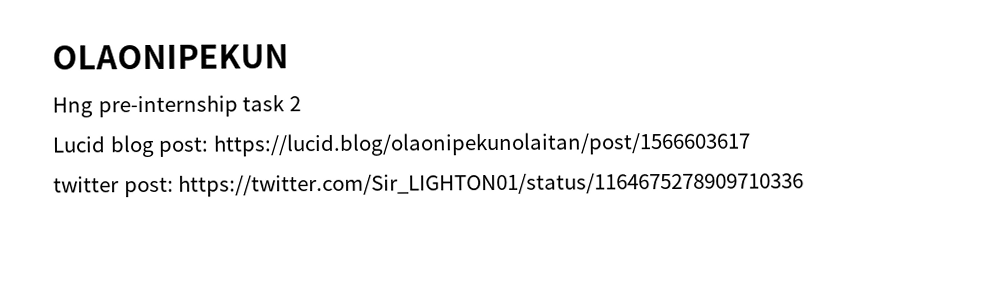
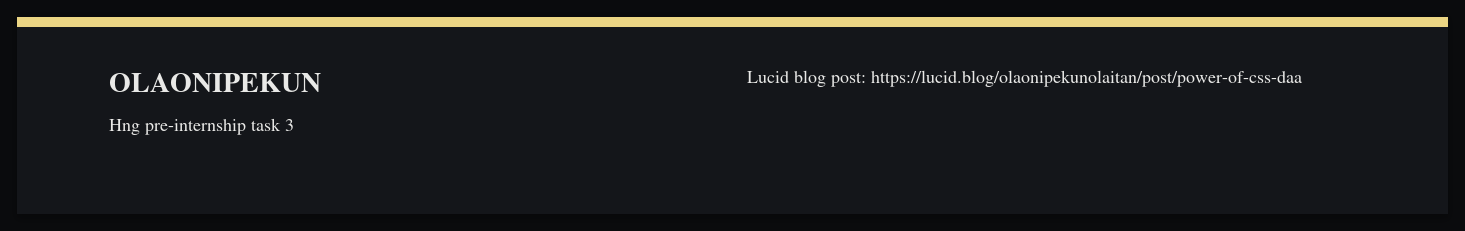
[288,96,301,112] 2 -> [285,119,294,131] 3
[212,131,751,157] [53,172,805,198] https://lucid.blog/olaonipekunolaitan/post/1566603617 // twitter post: https://twitter.com/Sir_LIGHTON01/status/1164675278909710336 -> [871,70,1302,87] https://lucid.blog/olaonipekunolaitan/post/power-of-css-daa

